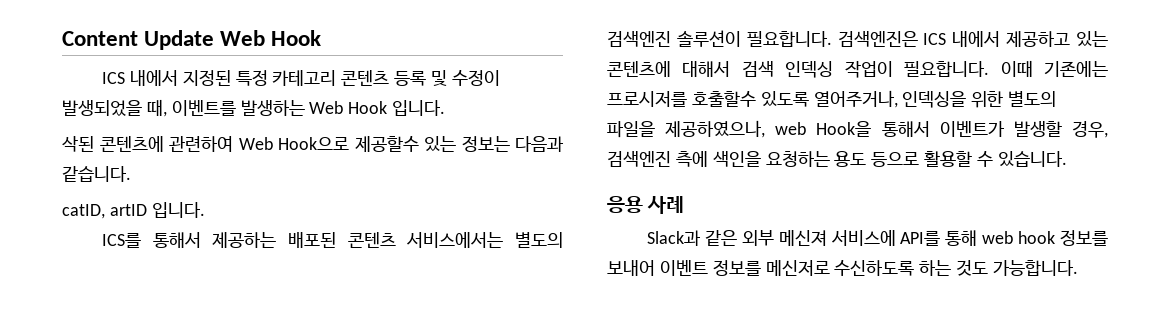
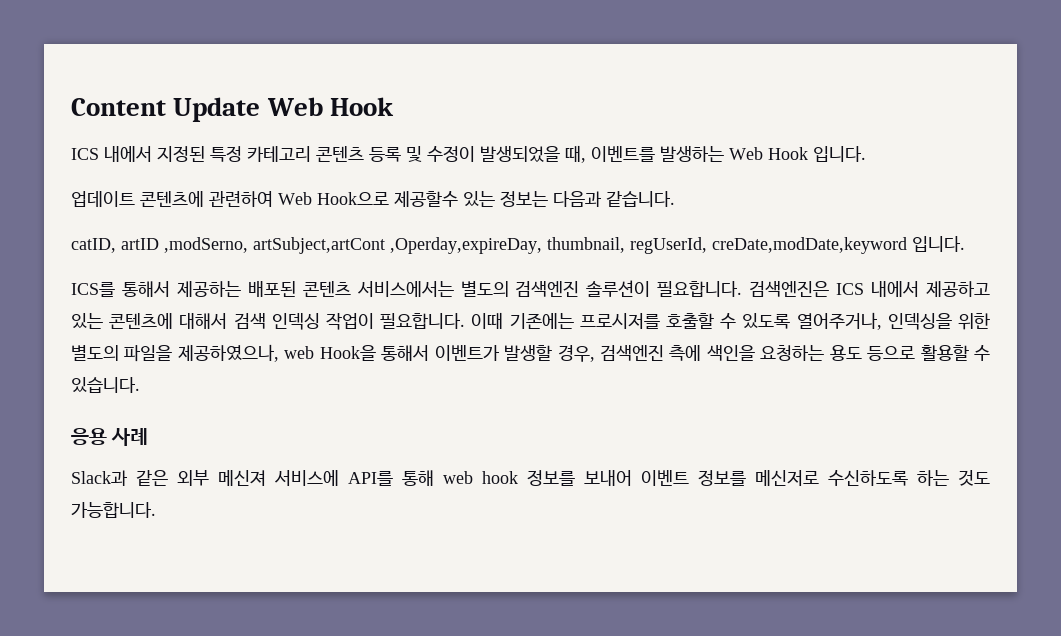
[62,136,94,152] 삭된 -> [71,191,135,207] 업데이트
(147, 210) none -> [164,237,907,254] ,modSerno, artSubject,artCont ,Operday,expireDay, thumbnail, regUserId, creDate,modDate,keyword
[691,91,756,107] 호출할수 -> [666,313,737,329] 호출할 수

